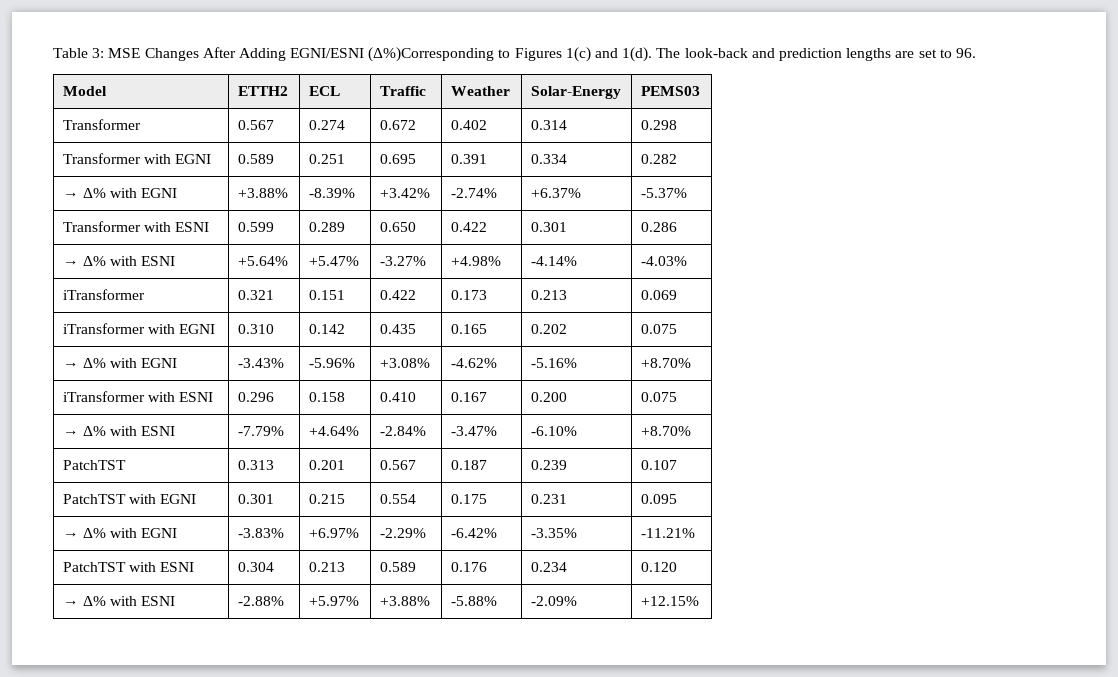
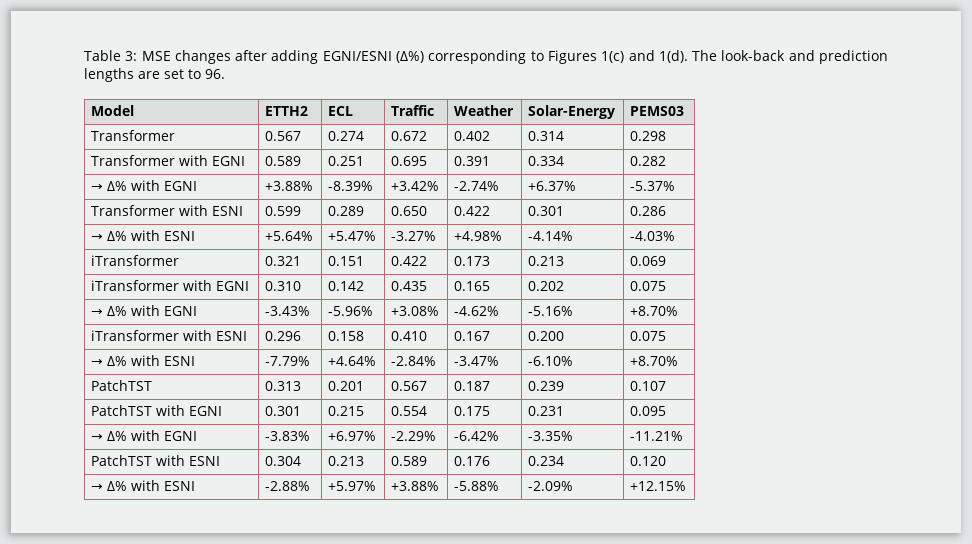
[144,47,495,62] Changes After Adding EGNI/ESNI (Δ%)Corresponding -> [174,50,527,64] changes after adding EGNI/ESNI (Δ%) corresponding

